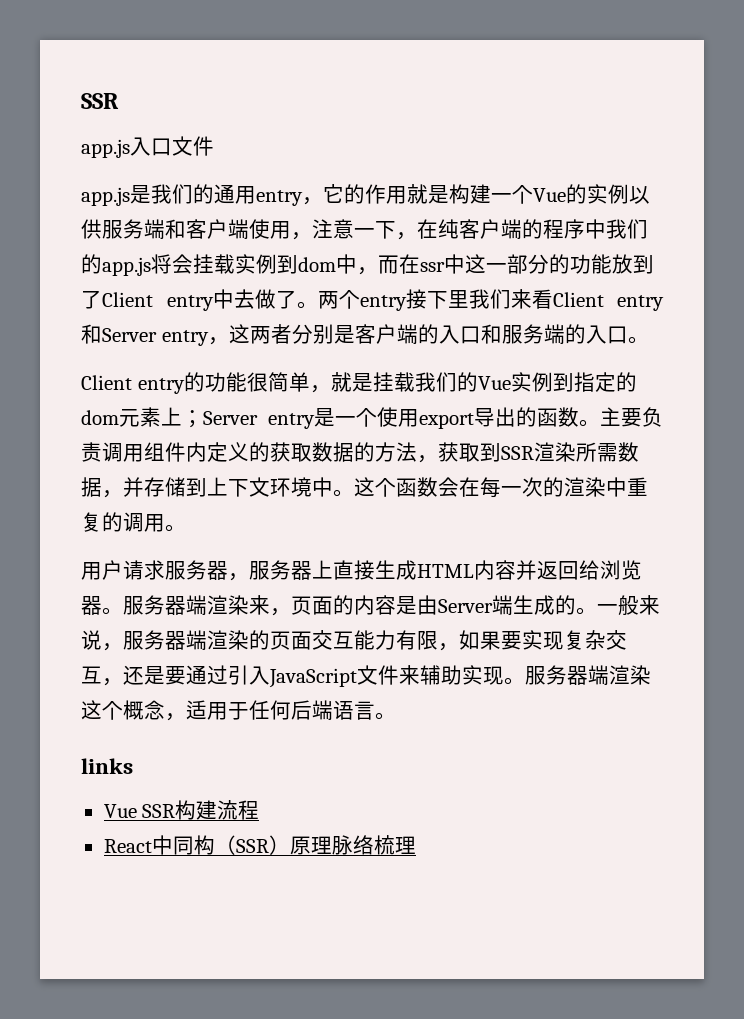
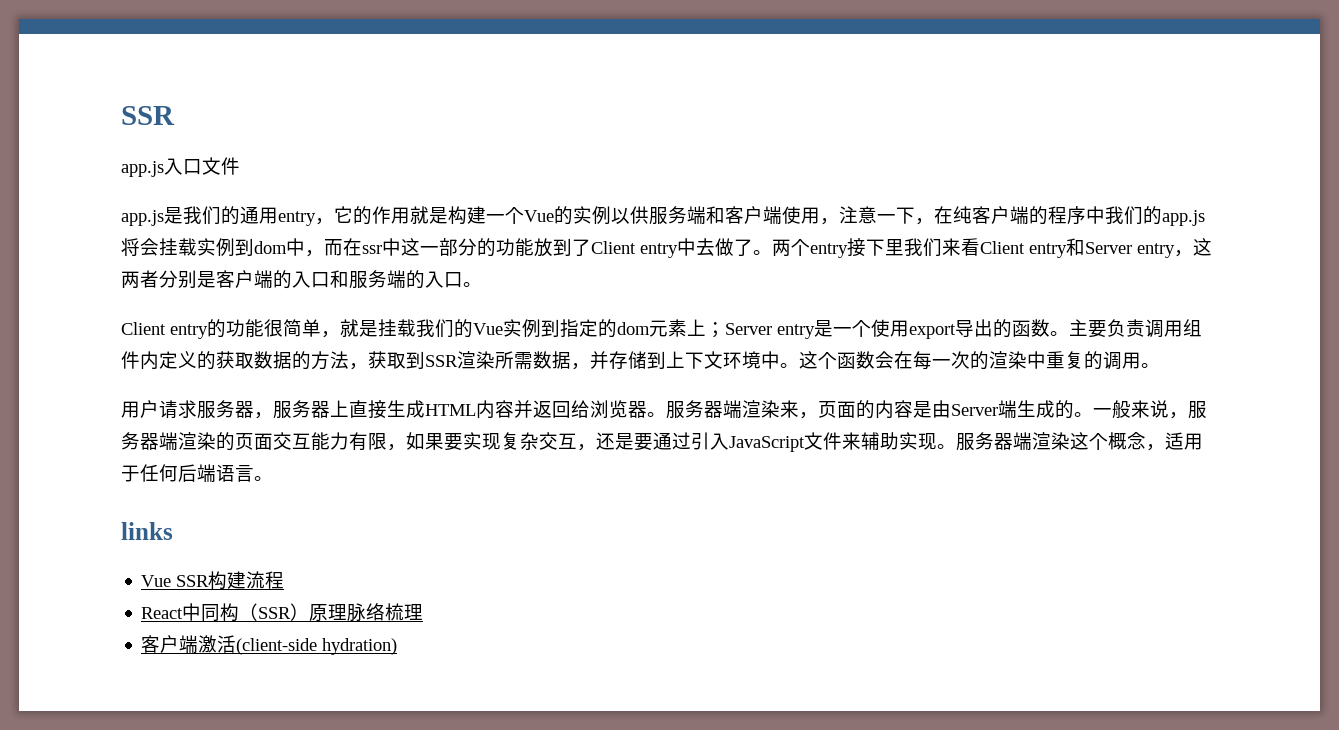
(416, 845) none -> [141,635,398,655] // 客户端激活(client-side hydration)

